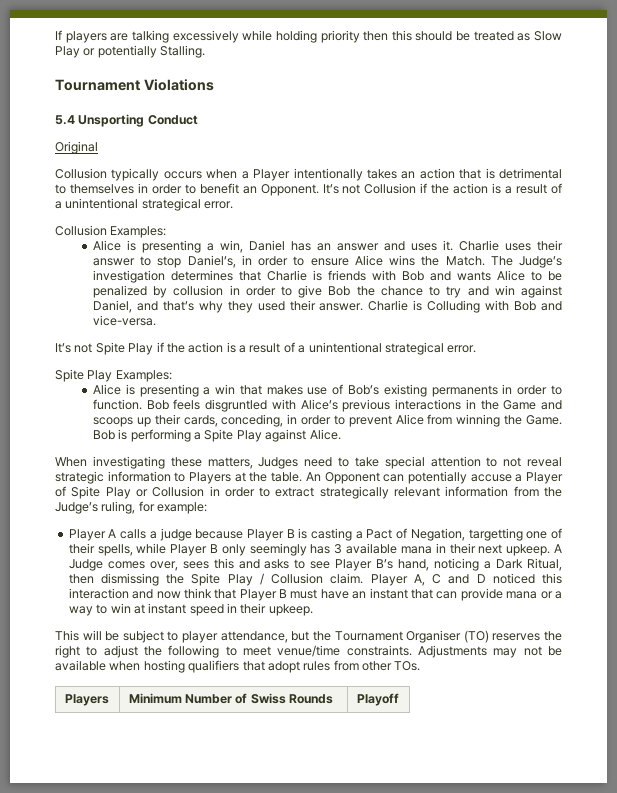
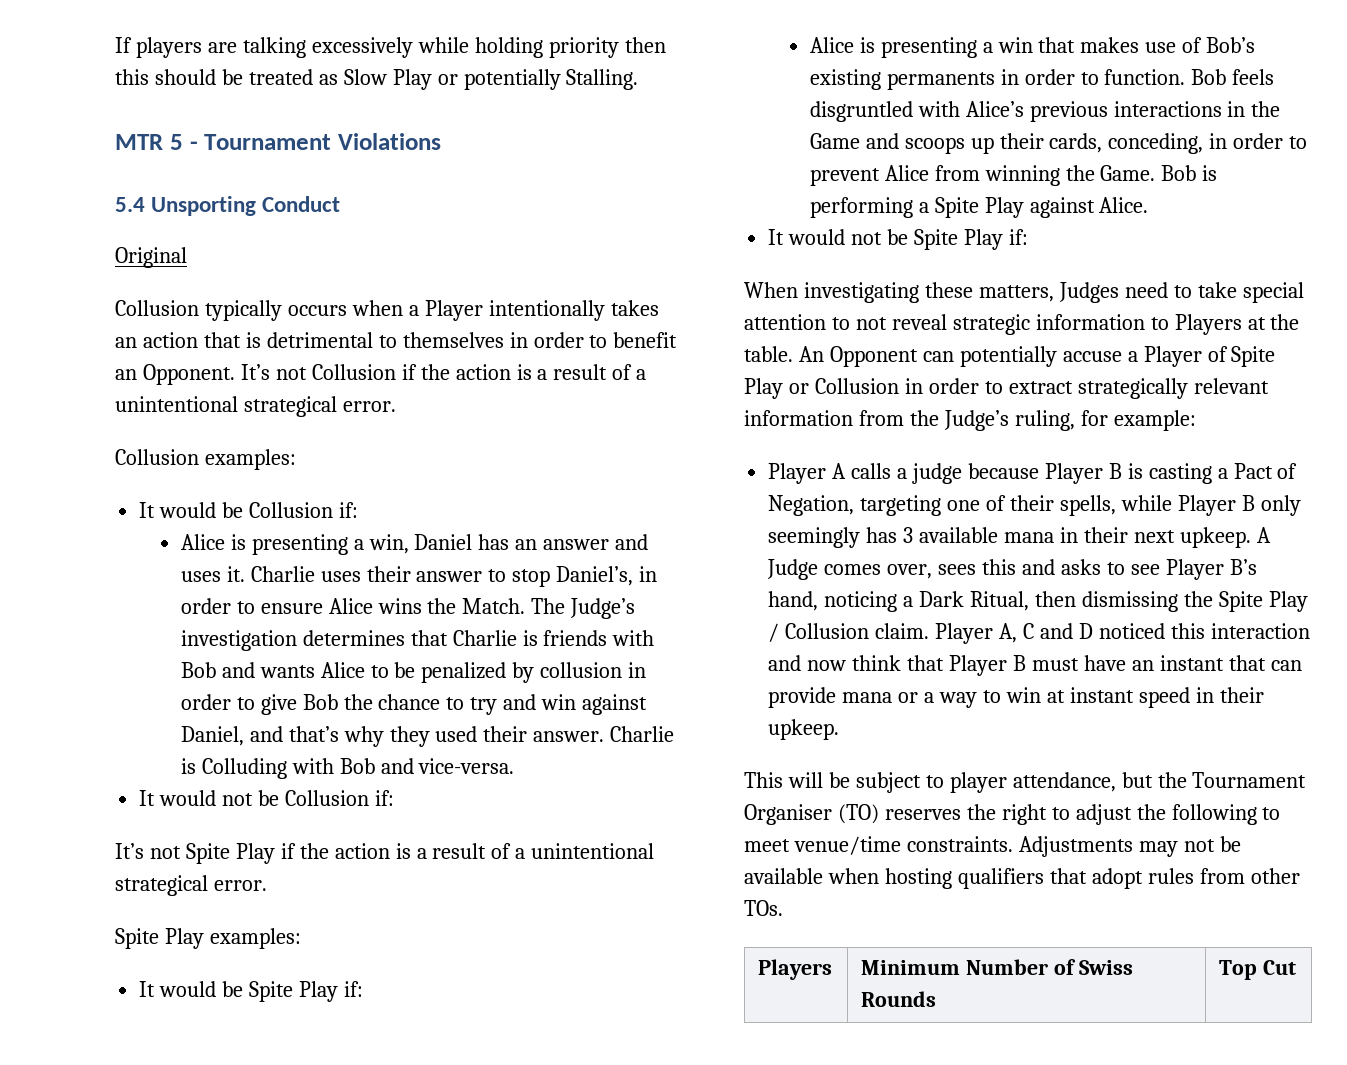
(206, 51) none -> [115,134,198,150] MTR 5 -
[110,226,167,238] Examples: -> [204,449,296,470] [139,502,358,518] examples: // It would be Collusion if:
(156, 320) none -> [139,790,394,806] // It would not be Collusion if:
[115,370,172,382] Examples: -> [209,928,301,949] [139,981,363,1002] examples: // It would be Spite Play if:
(341, 434) none -> [768,229,1028,250] // It would not be Spite Play if:
[468,528,523,541] targetting -> [860,495,942,516] targeting
[356,693,399,706] Playoff -> [1219,960,1297,980] Top Cut

